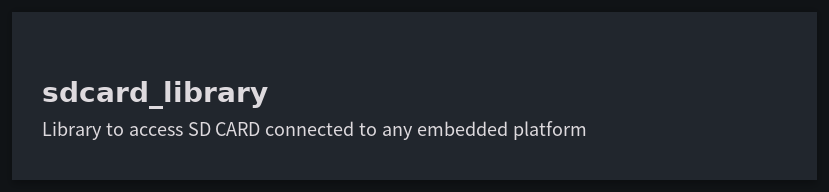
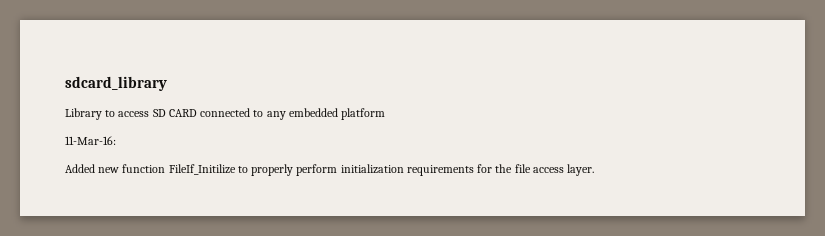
(587, 130) none -> [65,136,116,145] [65,164,595,176] // 11-Mar-16: // Added new function FileIf_Initilize to properly perform initialization requirements for the file access layer.

